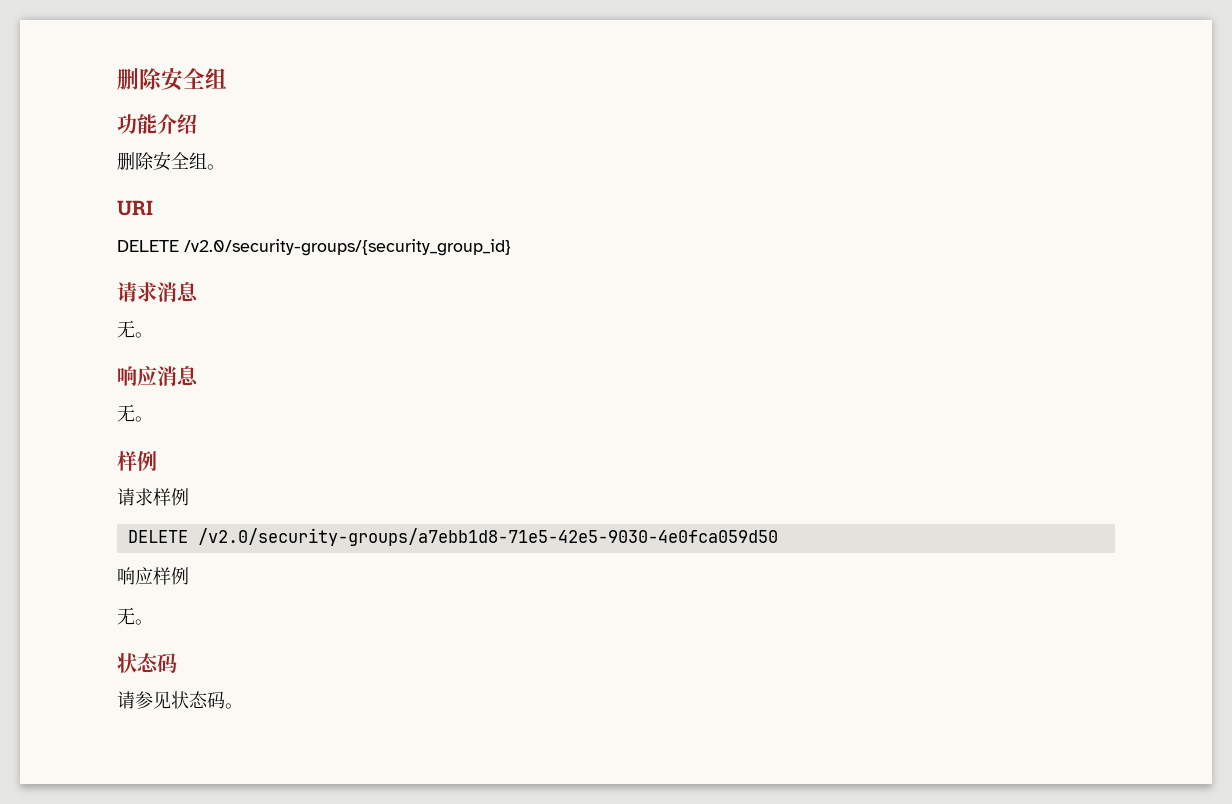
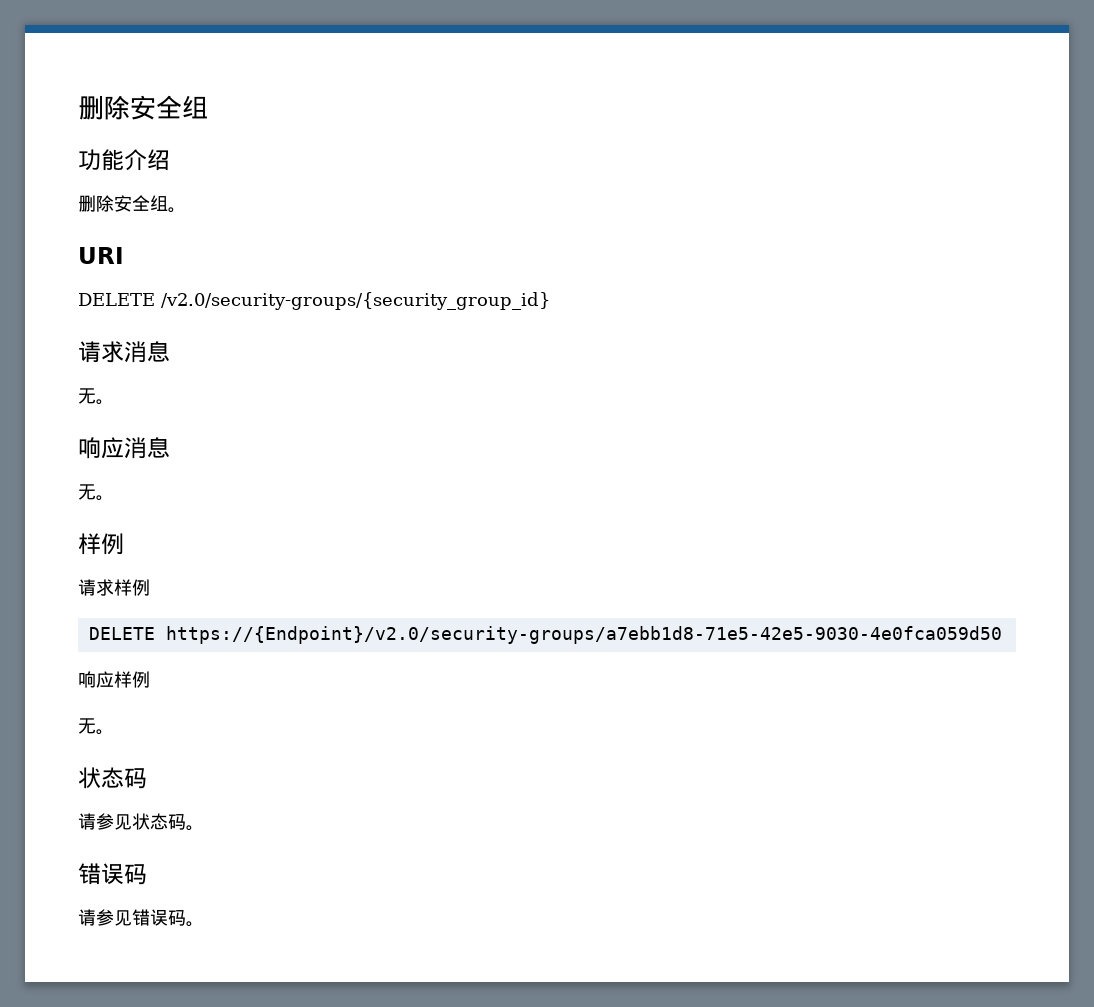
[197,528,778,546] /v2.0/security-groups/a7ebb1d8-71e5-42e5-9030-4e0fca059d50 -> [165,626,1002,644] https://{Endpoint}/v2.0/security-groups/a7ebb1d8-71e5-42e5-9030-4e0fca059d50
(243, 706) none -> [78,863,147,885] [78,909,204,927] // 错误码 // 请参见错误码。

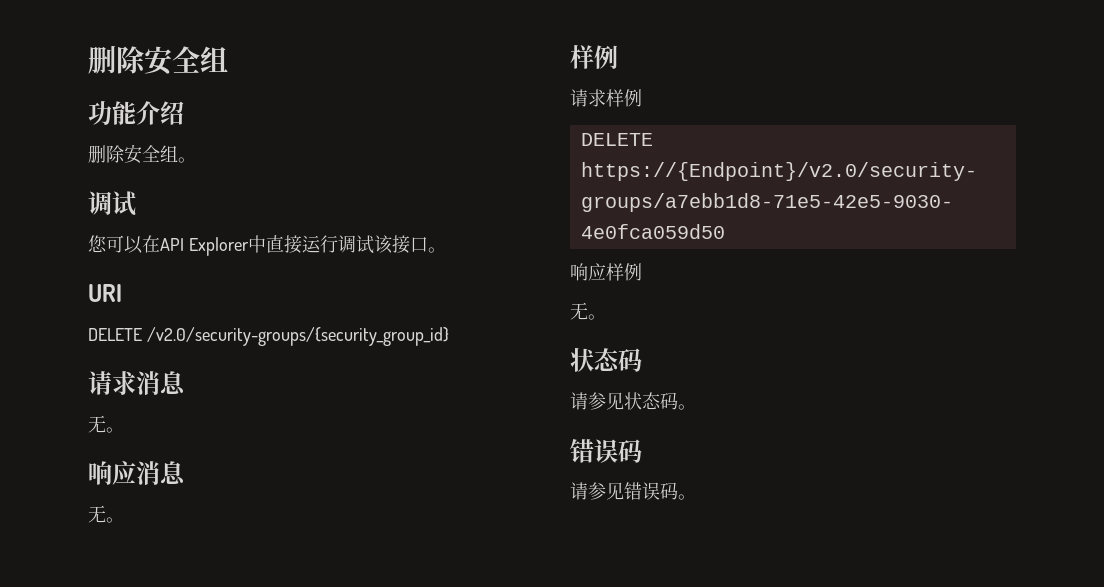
(186, 210) none -> [88,191,136,216] [88,235,446,256] // 调试 // 您可以在API Explorer中直接运行调试该接口。

